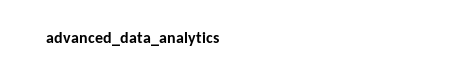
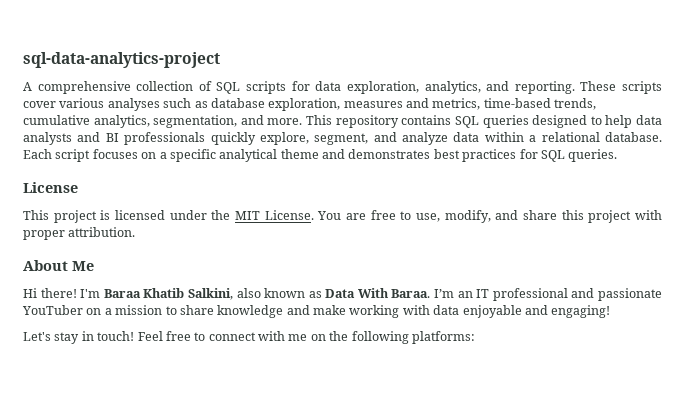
[46,32,219,46] advanced_data_analytics -> [23,52,220,68] [23,81,663,94] [23,98,597,111] [23,115,663,128] [23,132,662,145] [23,149,618,162] [23,182,78,193] [23,210,662,223] [23,227,136,240] [23,260,94,271] [23,288,662,301] [22,305,611,318] [23,331,475,344] sql-data-analytics-project // A comprehensive collection of SQL scripts for data exploration, analytics, and reporting. These scripts cover various analyses such as database exploration, measures and metrics, time-based trends, cumulative analytics, segmentation, and more. This repository contains SQL queries designed to help data analysts and BI professionals quickly explore, segment, and analyze data within a relational database. Each script focuses on a specific analytical theme and demonstrates best practices for SQL queries. // License // This project is licensed under the MIT License. You are free to use, modify, and share this project with proper attribution. // About Me // Hi there! I'm Baraa Khatib Salkini, also known as Data With Baraa. I’m an IT professional and passionate YouTuber on a mission to share knowledge and make working with data enjoyable and engaging! // Let's stay in touch! Feel free to connect with me on the following platforms:

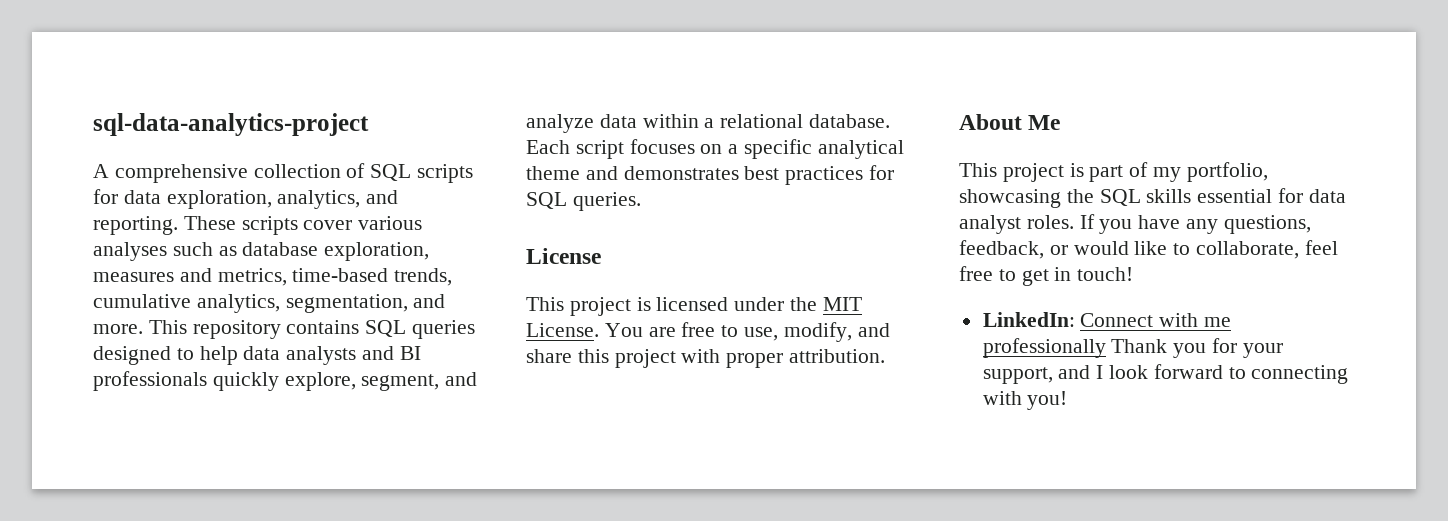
[23,288,662,301] [22,305,611,318] [23,331,475,344] Hi there! I'm Baraa Khatib Salkini, also known as Data With Baraa. I’m an IT professional and passionate YouTuber on a mission to share knowledge and make working with data enjoyable and engaging! // Let's stay in touch! Feel free to connect with me on the following platforms: -> [959,162,1268,182] [959,188,1346,208] [959,214,1311,234] [959,240,1338,259] [959,266,1134,286] [982,312,1232,327] [982,338,1283,358] [982,364,1349,384] [982,391,1068,410] This project is part of my portfolio, showcasing the SQL skills essential for data analyst roles. If you have any questions, feedback, or would like to collaborate, feel free to get in touch! // LinkedIn: Connect with me professionally Thank you for your support, and I look forward to connecting with you!

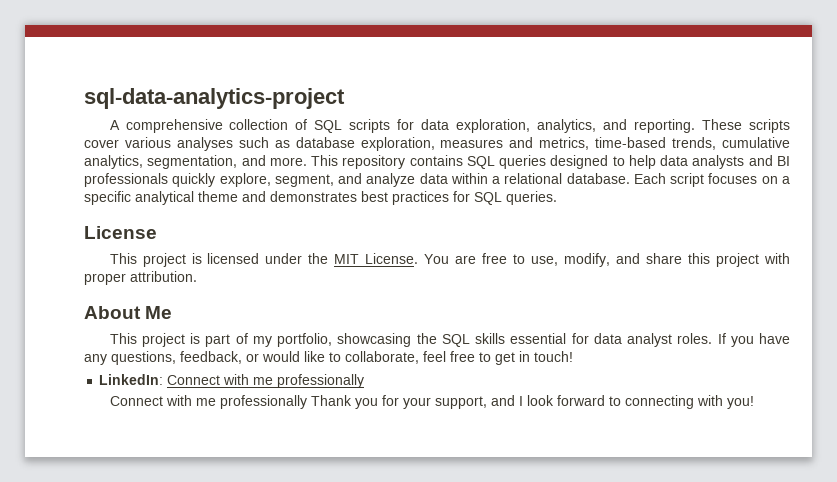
(1106, 348) none -> [109,395,307,409] // Connect with me professionally

